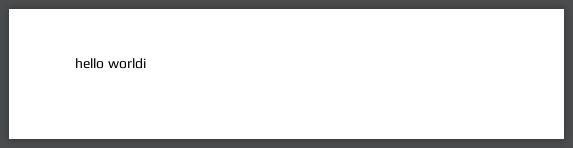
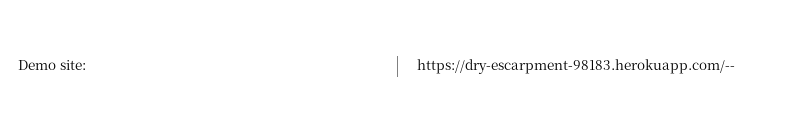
[75,58,146,69] hello worldi -> [18,59,735,74] Demo site: https://dry-escarpment-98183.herokuapp.com/--

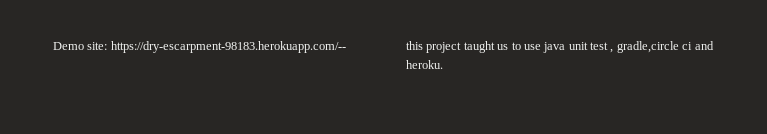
(735, 66) none -> [406,41,714,53] [406,60,443,69] // this project taught us to use java unit test , gradle,circle ci and heroku.

